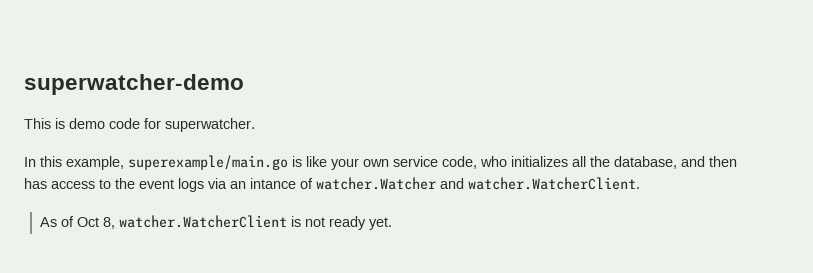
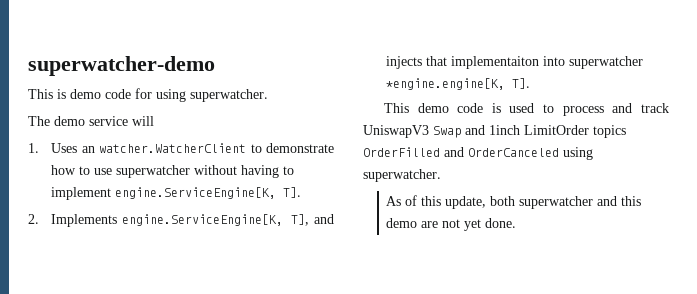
[165,118,255,132] [24,155,737,170] [24,177,640,192] [40,215,393,230] superwatcher. // In this example, superexample/main.go is like your own service code, who initializes all the database, and then has access to the event logs via an intance of watcher.Watcher and watcher.WatcherClient. // As of Oct 8, watcher.WatcherClient is not ready yet. -> [156,89,268,102] [28,116,154,126] [28,143,335,153] [51,165,295,178] [51,187,302,200] [28,214,334,227] [386,56,644,69] [386,78,531,90] [383,103,669,116] [363,125,626,138] [363,147,593,160] [363,169,441,182] [386,195,642,209] [386,218,517,231] using superwatcher. // The demo service will // 1. Uses an watcher.WatcherClient to demonstrate how to use superwatcher without having to implement engine.ServiceEngine[K, T]. // 2. Implements engine.ServiceEngine[K, T], and injects that implementaiton into superwatcher *engine.engine[K, T]. // This demo code is used to process and track UniswapV3 Swap and 1inch LimitOrder topics OrderFilled and OrderCanceled using superwatcher. // As of this update, both superwatcher and this demo are not yet done.

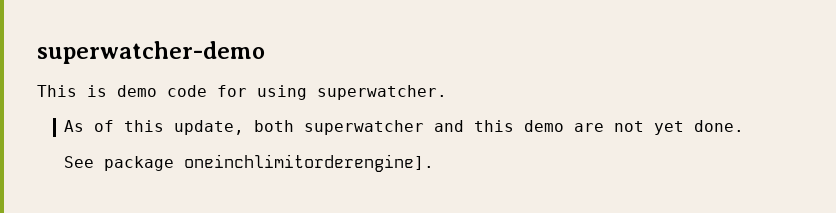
[28,116,154,126] [28,143,335,153] [51,165,295,178] [51,187,302,200] [28,214,334,227] [386,56,644,69] [386,78,531,90] [383,103,669,116] [363,125,626,138] [363,147,593,160] [363,169,441,182] // The demo service will // 1. Uses an watcher.WatcherClient to demonstrate how to use superwatcher without having to implement engine.ServiceEngine[K, T]. // 2. Implements engine.ServiceEngine[K, T], and injects that implementaiton into superwatcher *engine.engine[K, T]. // This demo code is used to process and track UniswapV3 Swap and 1inch LimitOrder topics OrderFilled and OrderCanceled using superwatcher. -> (447, 92) none
(517, 223) none -> [64,154,435,172] // See package oneinchlimitorderengine].

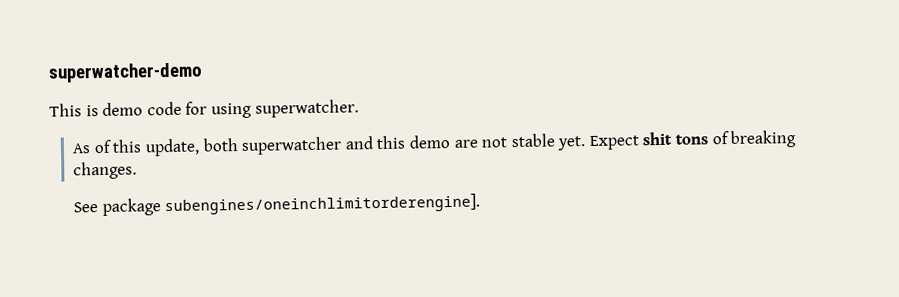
[654,120,745,135] yet done. -> [510,130,798,151] [73,161,138,180] stable yet. Expect shit tons of breaking changes.
[184,154,435,172] oneinchlimitorderengine]. -> [164,193,481,216] subengines/oneinchlimitorderengine].

